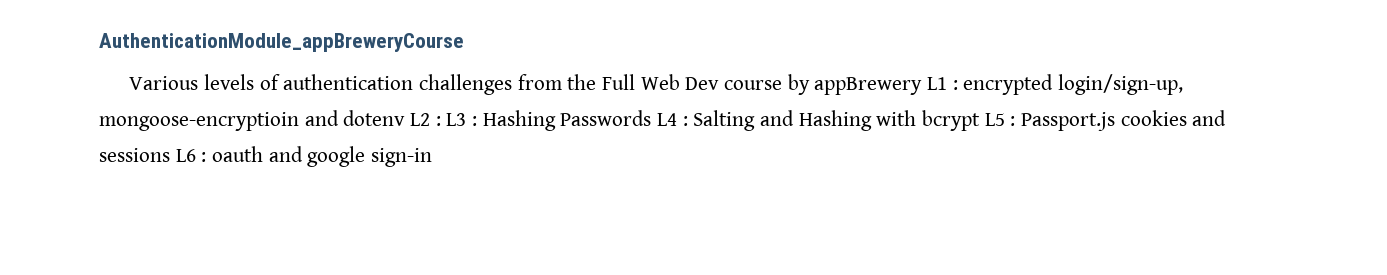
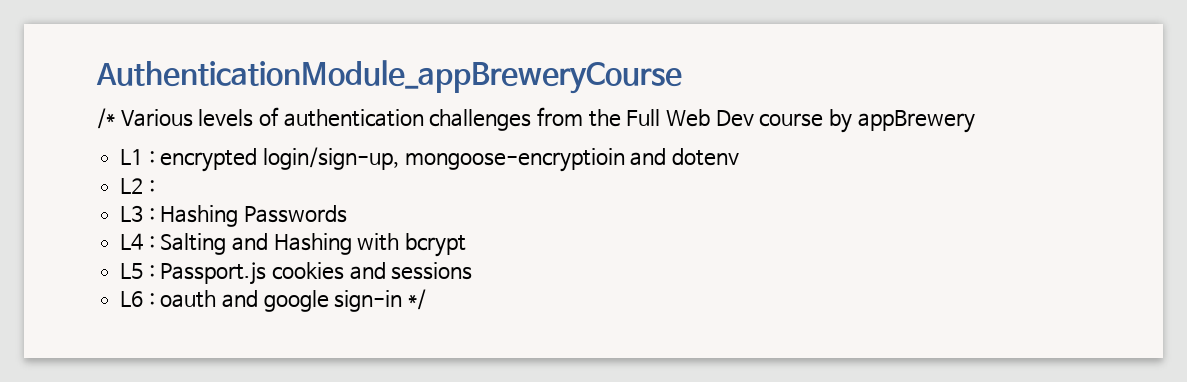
(464, 42) none -> [97,108,115,129] /*
(923, 86) none -> (975, 121) //
(406, 118) none -> (740, 157) //
(441, 121) none -> (155, 186) //
(652, 118) none -> (348, 214) //
(981, 120) none -> (467, 245) //
(170, 155) none -> (473, 271) //
(433, 157) none -> [408,289,427,310] */

